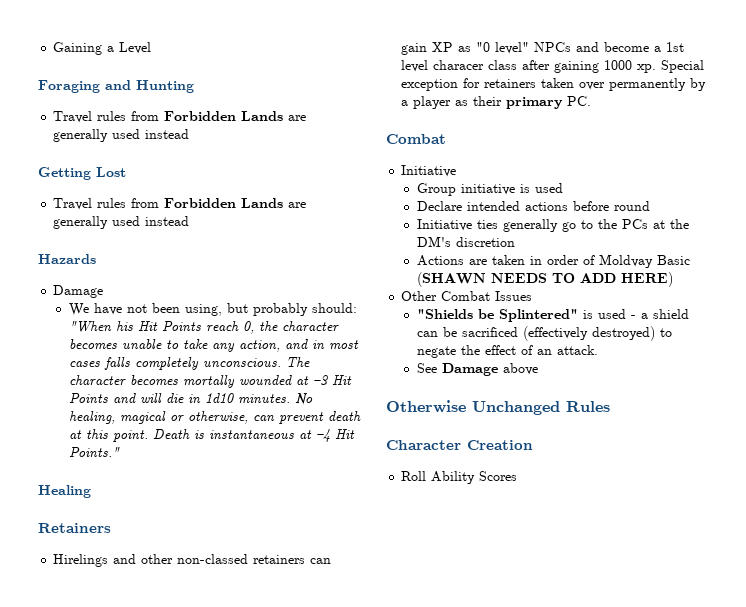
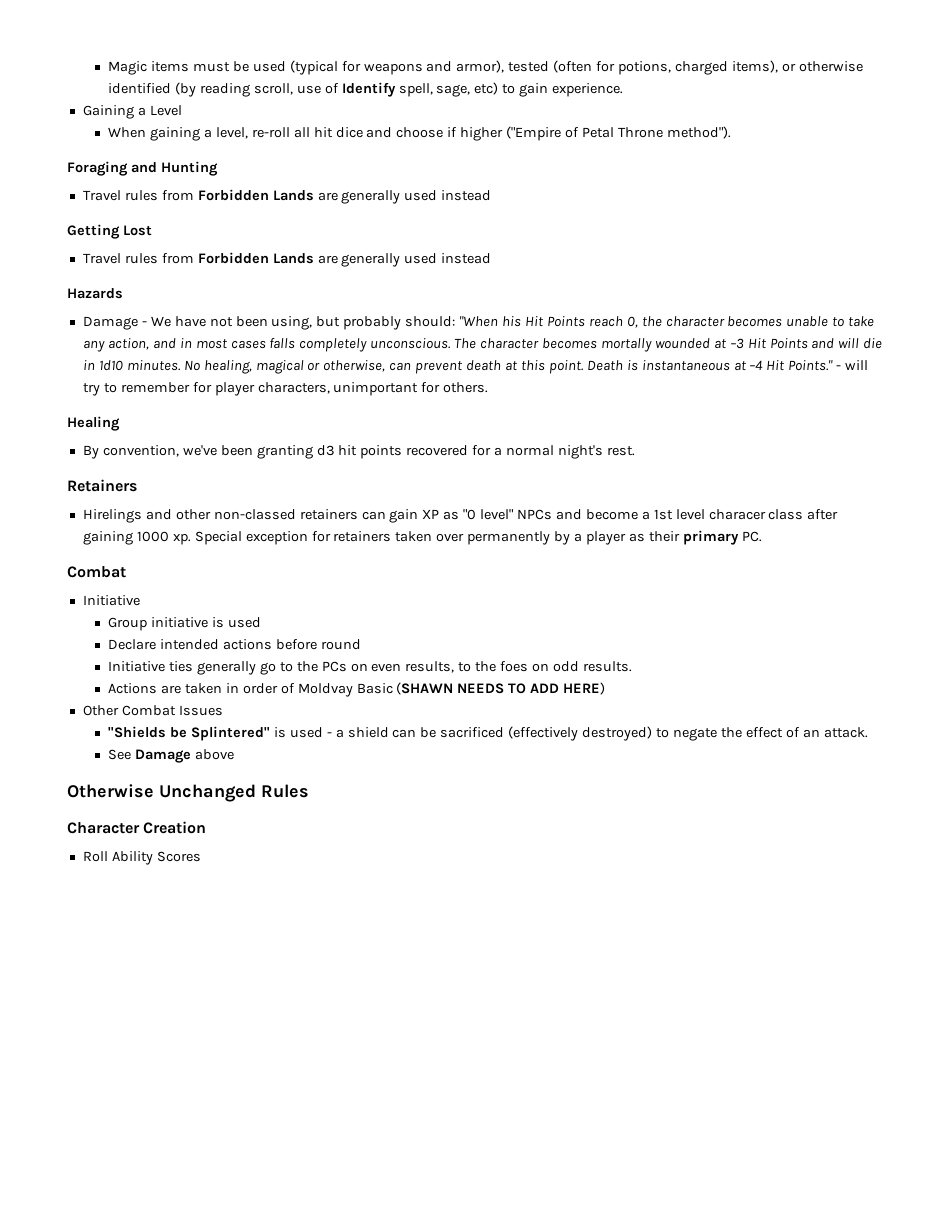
[53,42,152,55] Gaining a Level -> [108,60,863,75] [108,82,624,97] [82,105,182,119] [108,126,731,141] Magic items must be used (typical for weapons and armor), tested (often for potions, charged items), or otherwise identified (by reading scroll, use of Identify spell, sage, etc) to gain experience. // Gaining a Level // When gaining a level, re-roll all hit dice and choose if higher ("Empire of Petal Throne method").
(104, 291) // -> [141,321,147,326] -
[38,485,91,498] // Healing -> [836,360,869,370] [82,382,489,396] [67,416,120,431] [82,445,635,459] - will try to remember for player characters, unimportant for others. // Healing // By convention, we've been granting d3 hit points recovered for a normal night's rest.
[652,219,689,229] [416,236,515,247] at the DM's discretion -> [350,661,632,673] on even results, to the foes on odd results.

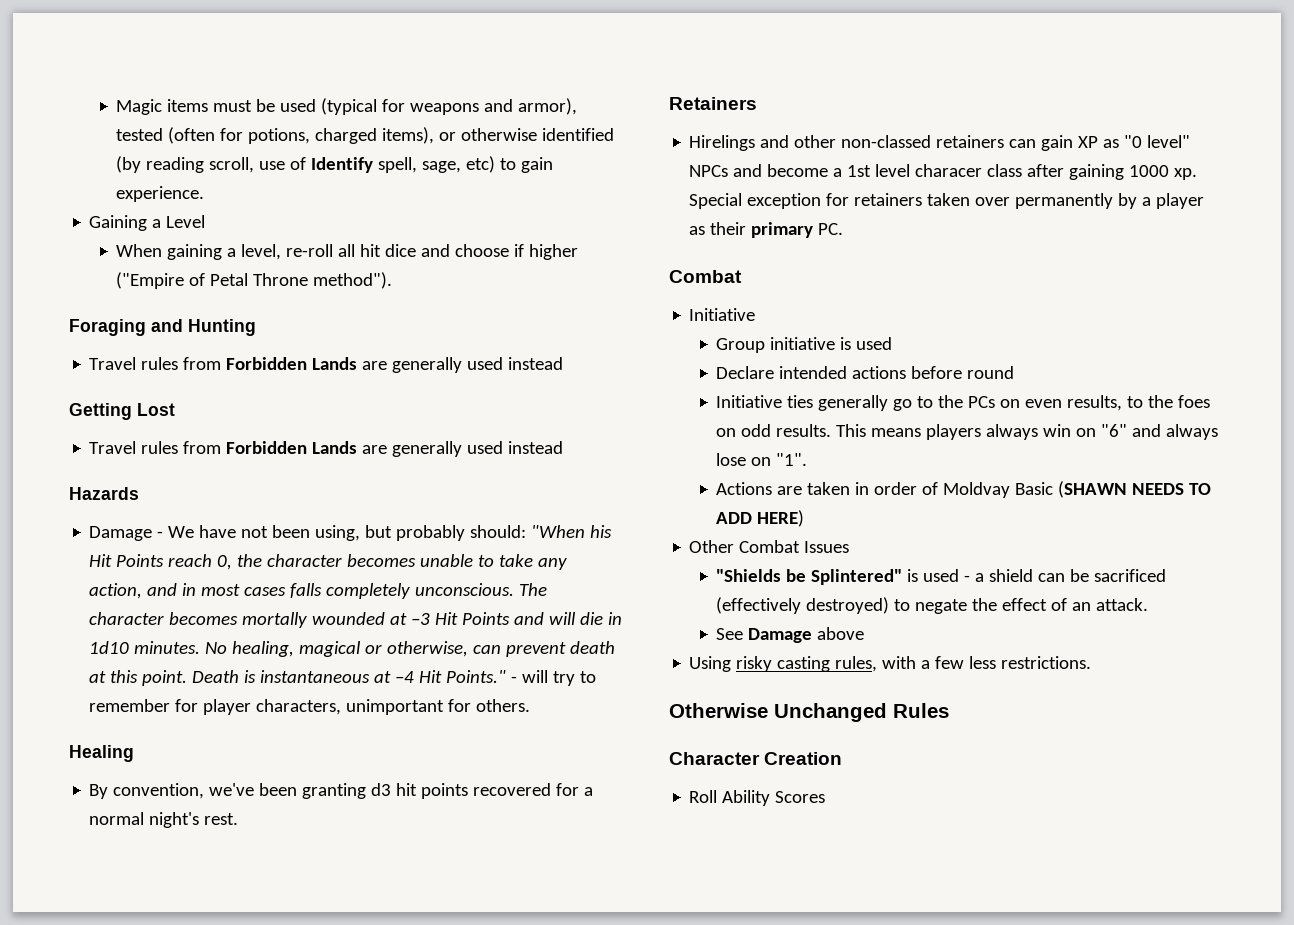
(632, 666) none -> [836,424,1219,440] [716,453,808,466] This means players always win on "6" and always lose on "1".
(234, 754) none -> [689,656,1092,672] // Using risky casting rules, with a few less restrictions.

